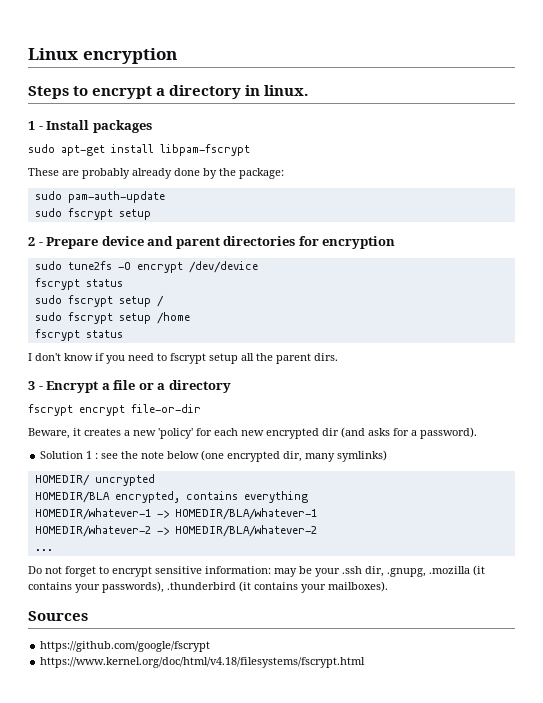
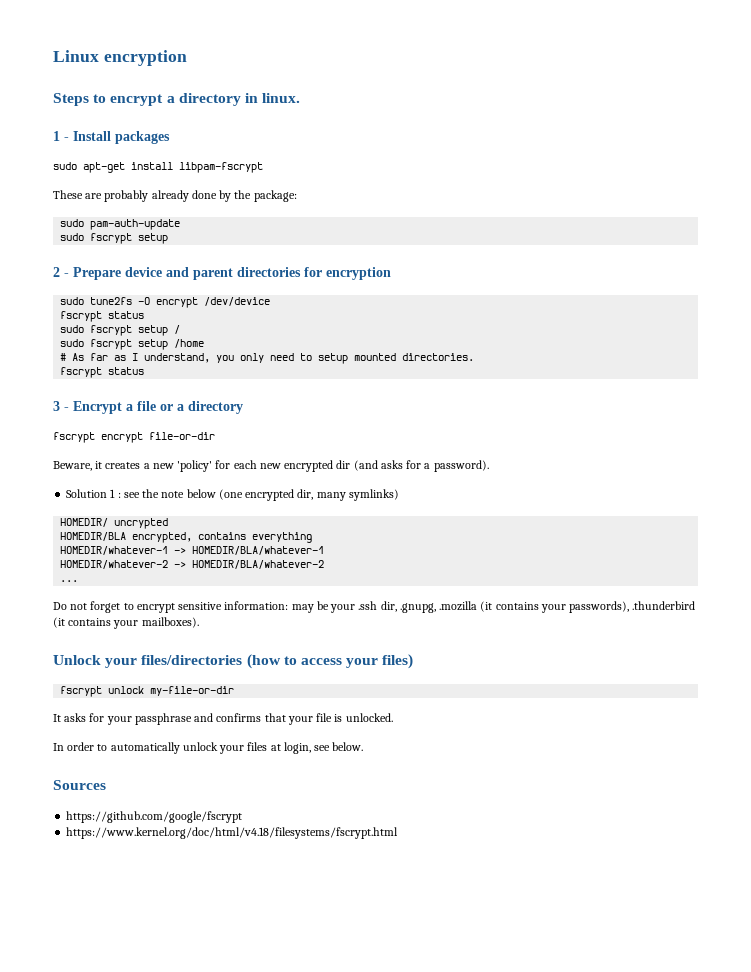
[34,329,123,341] [28,353,338,364] fscrypt status // I don't know if you need to fscrypt setup all the parent dirs. -> [60,353,475,364] [60,367,145,378] # As far as I understand, you only need to setup mounted directories. // fscrypt status
(388, 586) none -> [53,654,414,669] [60,686,235,697] [53,713,393,725] [53,742,364,754] // Unlock your files/directories (how to access your files) // fscrypt unlock my-file-or-dir // It asks for your passphrase and confirms that your file is unlocked. // In order to automatically unlock your files at login, see below.

